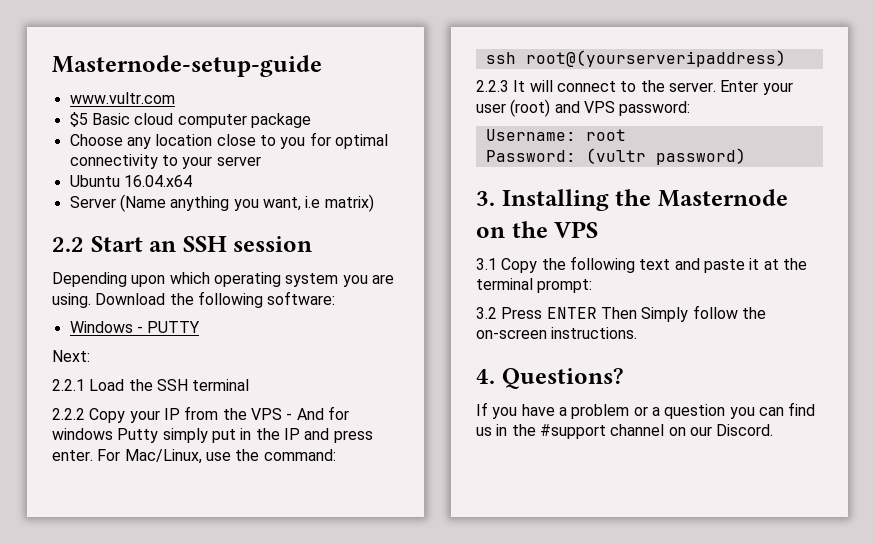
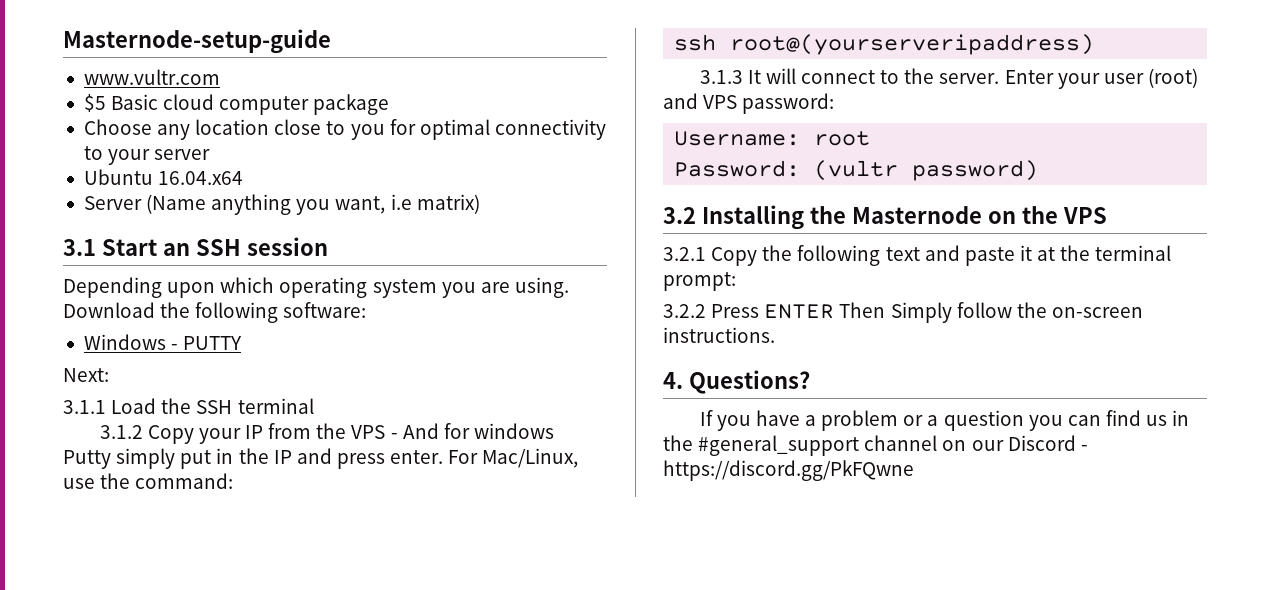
[52,237,84,252] 2.2 -> [63,239,96,256] 3.1
[52,379,85,391] 2.2.1 -> [63,400,106,414] 3.1.1
[52,408,85,420] 2.2.2 -> [99,425,143,439] 3.1.2
[476,80,509,92] 2.2.3 -> [699,70,743,84] 3.1.3
[476,191,495,206] 3. -> [663,207,696,224] 3.2
[476,258,497,270] 3.1 -> [663,247,706,261] 3.2.1
[476,307,497,319] 3.2 -> [663,304,706,318] 3.2.2
[539,424,606,439] #support -> [698,435,860,456] #general_support
[716,424,774,436] Discord. -> [1007,435,1088,451] [663,460,914,481] Discord - https://discord.gg/PkFQwne

